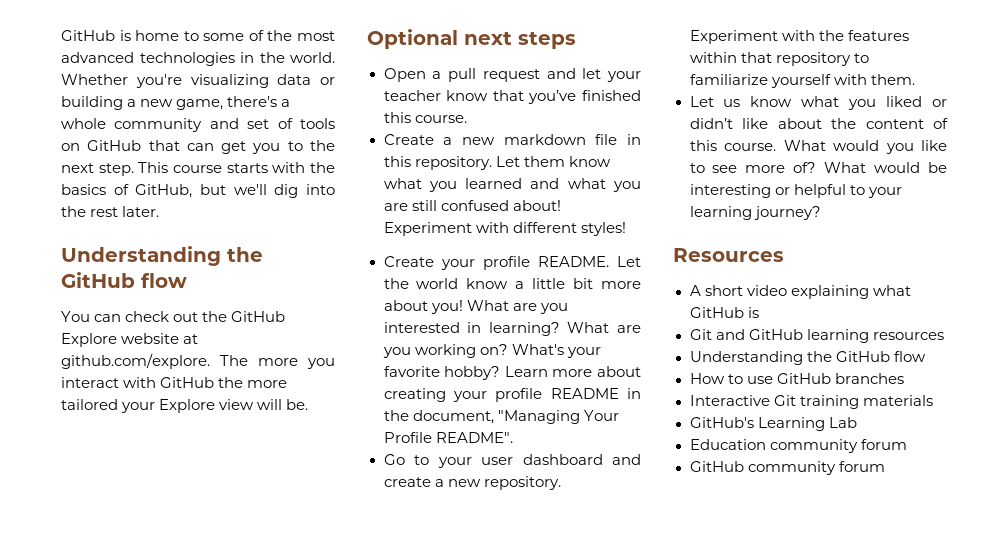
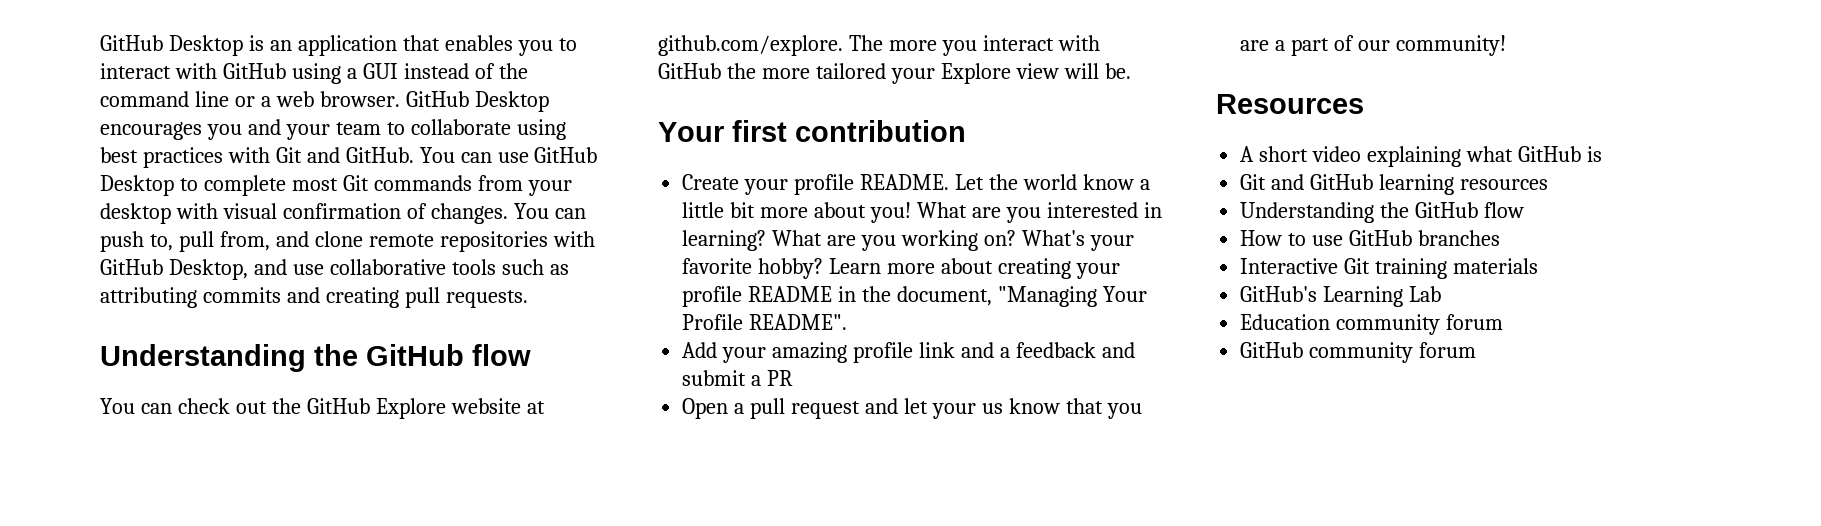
[61,30,335,41] [61,52,335,66] [61,74,335,88] [61,96,291,110] [61,118,335,132] [61,140,335,154] [61,162,335,176] [61,184,335,198] [61,206,160,217] GitHub is home to some of the most advanced technologies in the world. Whether you're visualizing data or building a new game, there's a whole community and set of tools on GitHub that can get you to the next step. This course starts with the basics of GitHub, but we'll dig into the rest later. -> [100,35,577,56] [100,63,528,84] [100,91,549,112] [100,119,566,140] [100,147,598,168] [100,175,572,196] [100,203,586,224] [100,231,595,252] [100,259,569,280] [100,287,528,308] GitHub Desktop is an application that enables you to interact with GitHub using a GUI instead of the command line or a web browser. GitHub Desktop encourages you and your team to collaborate using best practices with Git and GitHub. You can use GitHub Desktop to complete most Git commands from your desktop with visual confirmation of changes. You can push to, pull from, and clone remote repositories with GitHub Desktop, and use collaborative tools such as attributing commits and creating pull requests.
[367,29,576,49] [383,68,641,82] [383,90,641,104] [383,112,467,123] [383,134,641,145] [383,156,611,170] [383,178,641,192] [383,200,561,211] [383,222,626,236] Optional next steps // Open a pull request and let your teacher know that you’ve finished this course. // Create a new markdown file in this repository. Let them know what you learned and what you are still confused about! Experiment with different styles! -> [658,120,966,142] Your first contribution
[383,454,641,468] [383,476,561,490] [689,30,909,44] [689,52,869,66] [689,74,915,88] [689,96,947,110] [689,118,948,129] [689,140,947,154] [689,162,947,173] [689,184,902,198] [689,206,821,220] Go to your user dashboard and create a new repository. Experiment with the features within that repository to familiarize yourself with them. // Let us know what you liked or didn’t like about the content of this course. What would you like to see more of? What would be interesting or helpful to your learning journey? -> [682,342,1135,363] [682,370,794,386] [682,398,1142,419] [1240,35,1506,56] Add your amazing profile link and a feedback and submit a PR // Open a pull request and let your us know that you are a part of our community!

